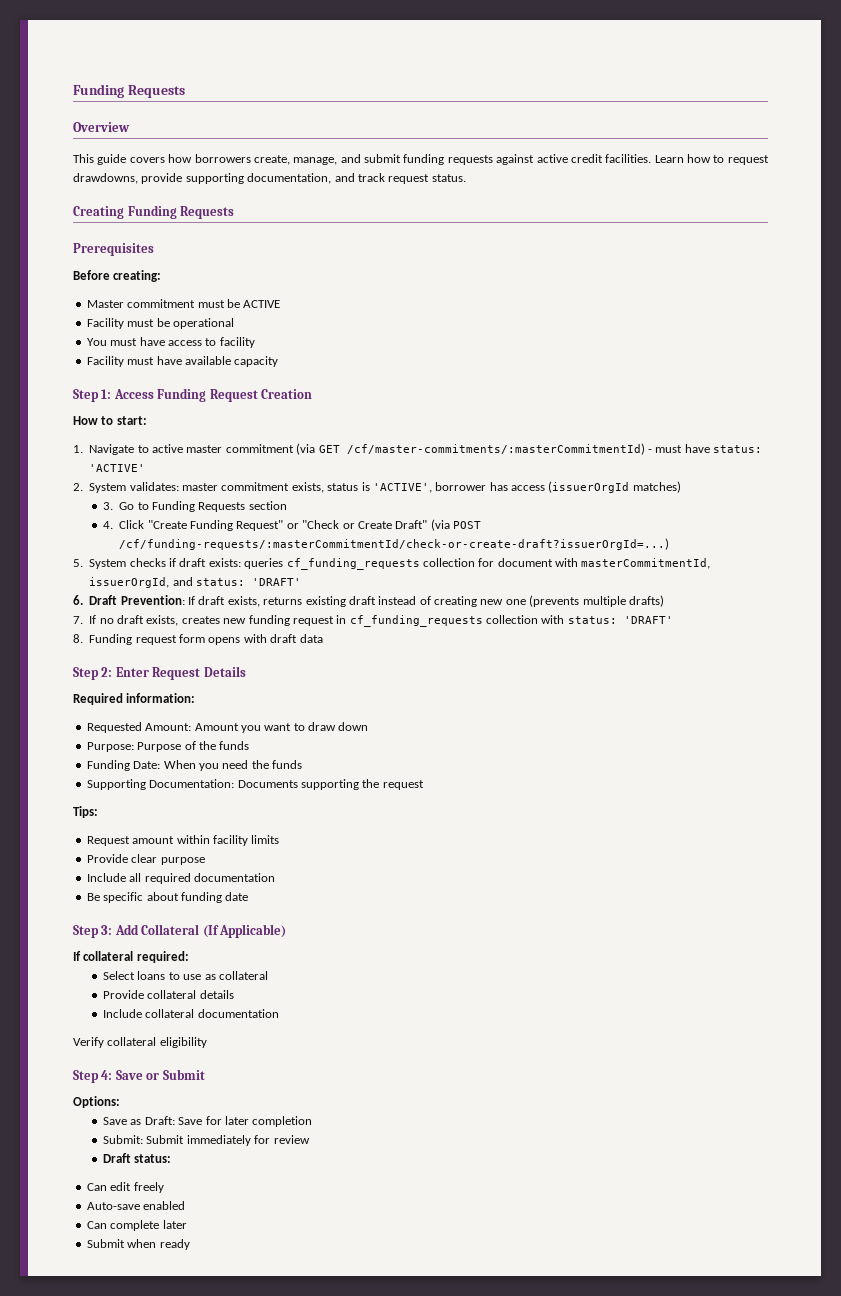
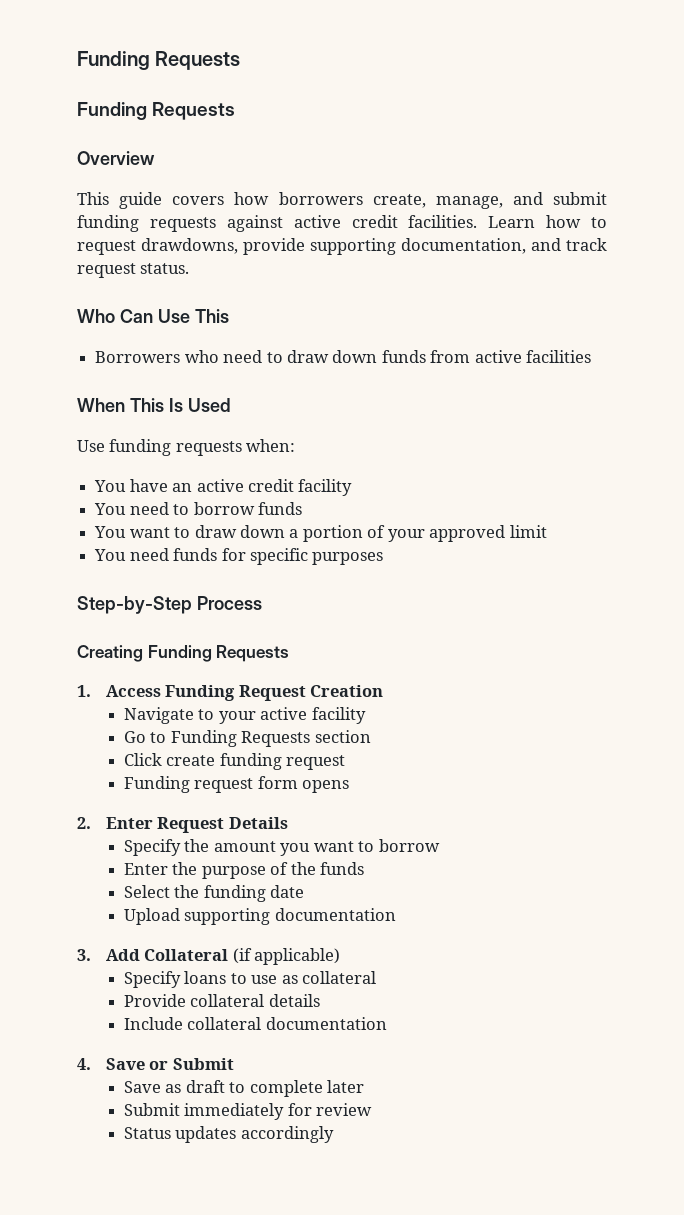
[73,84,185,98] Funding Requests -> [77,51,241,70] [77,102,236,120] Funding Requests // Funding Requests
[73,205,235,219] [73,243,154,256] [73,270,162,282] [86,299,281,308] [86,318,234,329] [86,337,255,348] [86,356,279,367] [73,388,312,402] [73,416,147,425] [73,443,763,455] [89,464,146,472] [73,481,681,493] [103,502,114,510] Creating Funding Requests // Prerequisites // Before creating: // Master commitment must be ACTIVE // Facility must be operational // You must have access to facility // Facility must have available capacity // Step 1: Access Funding Request Creation // How to start: // 1. Navigate to active master commitment (via GET /cf/master-commitments/:masterCommitmentId) - must have status: 'ACTIVE' // 2. System validates: master commitment exists, status is 'ACTIVE', borrower has access (issuerOrgId matches) // 3. -> [77,309,229,323] [95,350,592,363] [77,398,231,412] [77,439,296,456] [94,479,353,496] [94,502,302,515] [94,525,547,542] [94,548,384,565] [77,596,262,614] [77,645,290,662] [77,685,384,701] [123,707,366,724] Who Can Use This // Borrowers who need to draw down funds from active facilities // When This Is Used // Use funding requests when: // You have an active credit facility // You need to borrow funds // You want to draw down a portion of your approved limit // You need funds for specific purposes // Step-by-Step Process // Creating Funding Requests // 1. Access Funding Request Creation // Navigate to your active facility //
[103,519,482,531] [119,538,670,550] [73,558,711,570] [89,577,302,588] [73,595,664,607] [73,615,673,627] [73,634,323,645] [73,666,246,680] [73,693,196,705] [86,722,369,733] [86,741,250,752] [86,760,302,771] [86,779,424,790] [73,806,98,818] [86,835,280,846] [86,854,205,865] [86,873,275,884] [86,892,249,903] [73,924,286,938] [73,951,189,963] [103,971,136,980] 4. Click "Create Funding Request" or "Check or Create Draft" (via POST /cf/funding-requests/:masterCommitmentId/check-or-create-draft?issuerOrgId=...) // 5. System checks if draft exists: queries cf_funding_requests collection for document with masterCommitmentId, issuerOrgId, and status: 'DRAFT' // 6. Draft Prevention: If draft exists, returns existing draft instead of creating new one (prevents multiple drafts) // 7. If no draft exists, creates new funding request in cf_funding_requests collection with status: 'DRAFT' // 8. Funding request form opens with draft data // Step 2: Enter Request Details // Required information: // Requested Amount: Amount you want to draw down // Purpose: Purpose of the funds // Funding Date: When you need the funds // Supporting Documentation: Documents supporting the request // Tips: // Request amount within facility limits // Provide clear purpose // Include all required documentation // Be specific about funding date // Step 3: Add Collateral (If Applicable) // If collateral required: // Select -> [123,753,346,770] [123,776,350,793] [77,817,288,833] [123,839,440,856] [123,862,365,879] [123,885,305,902] [123,908,396,925] [77,948,341,965] [123,971,181,988] Click create funding request // Funding request form opens // 2. Enter Request Details // Specify the amount you want to borrow // Enter the purpose of the funds // Select the funding date // Upload supporting documentation // 3. Add Collateral (if applicable) // Specify
[73,1037,207,1048] [73,1070,113,1083] Verify collateral eligibility // Step 4: -> [77,1058,91,1070] 4.
[73,1096,120,1108] // Options: -> (234, 1064) none
[144,1116,313,1127] [103,1135,144,1144] Draft: Save for later completion // Submit: -> [185,1080,365,1097] draft to complete later //
[103,1153,172,1163] [86,1182,164,1193] [86,1201,186,1210] [86,1220,187,1231] [86,1239,190,1250] Draft status: // Can edit freely // Auto-save enabled // Can complete later // Submit when ready -> [123,1126,334,1143] Status updates accordingly

